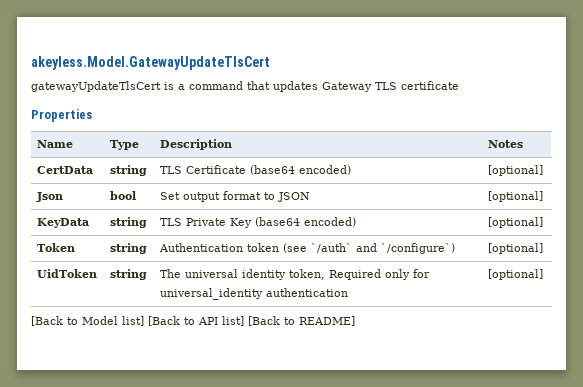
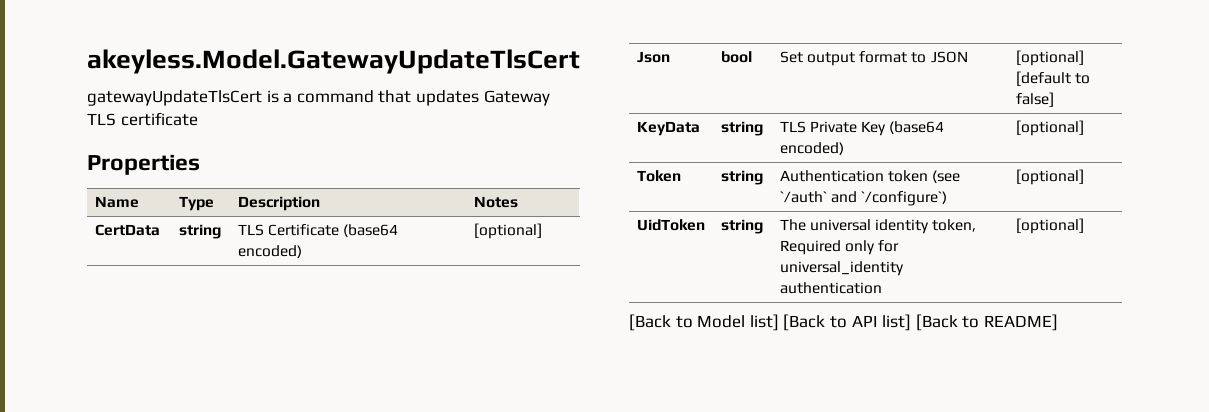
(544, 196) none -> [1015,71,1091,86] [1015,92,1054,107] [default to false]

